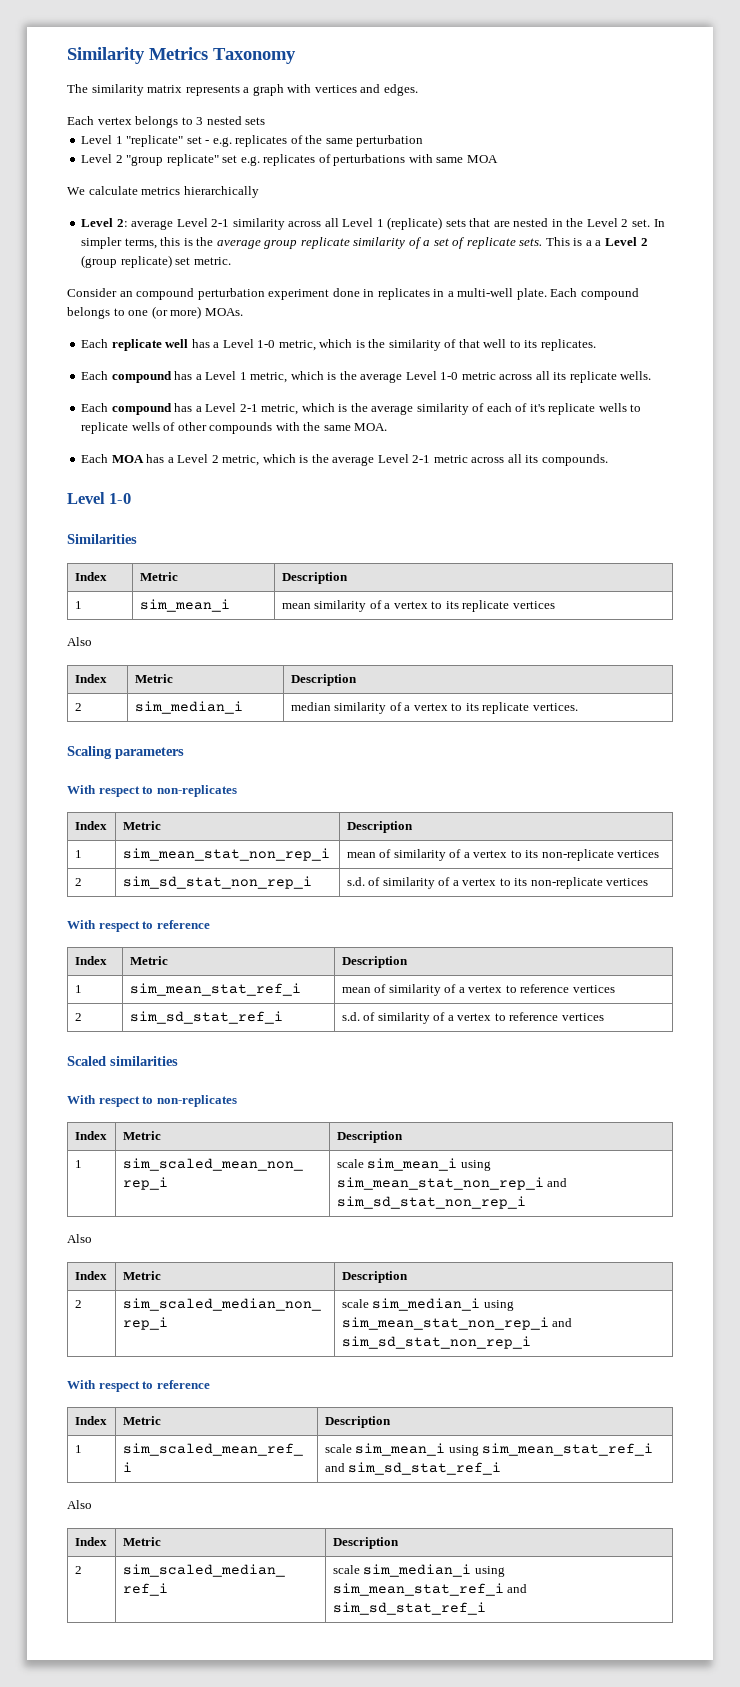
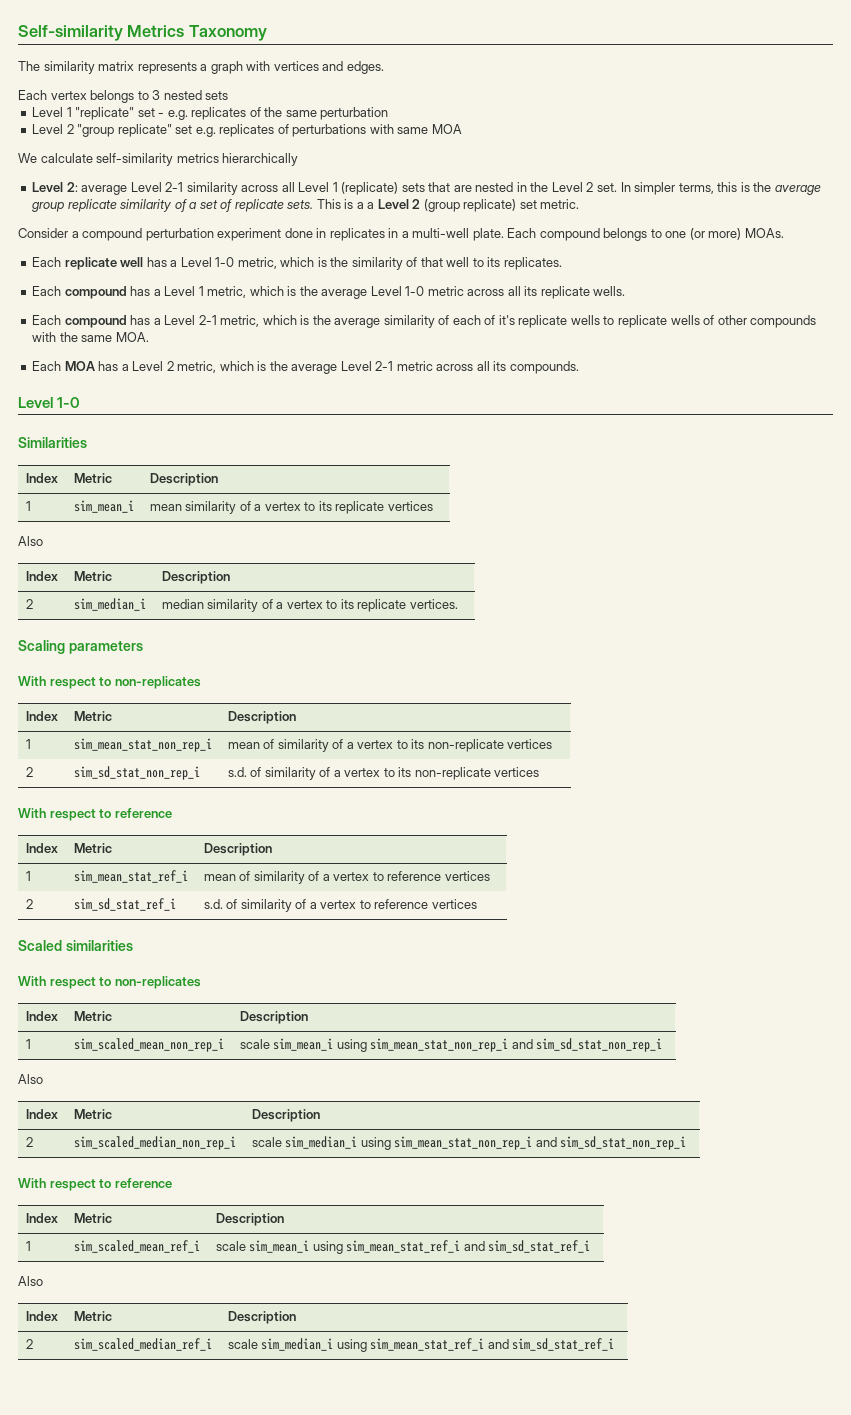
[67,47,145,64] Similarity -> [18,25,123,41] Self-similarity
(138, 190) none -> [96,153,174,166] self-similarity
[119,291,133,297] an -> [71,231,79,238] a

